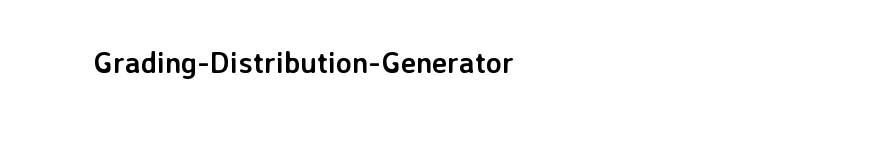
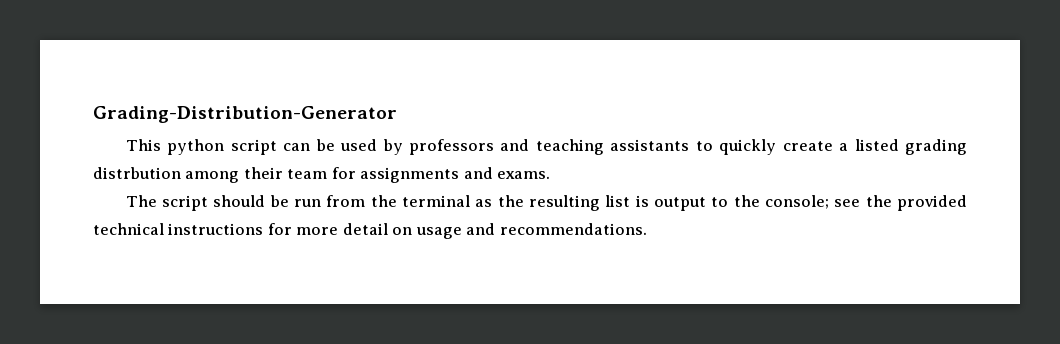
(514, 65) none -> [125,139,968,155] [93,167,551,183] [125,195,968,211] [93,223,647,239] // This python script can be used by professors and teaching assistants to quickly create a listed grading distrbution among their team for assignments and exams. // The script should be run from the terminal as the resulting list is output to the console; see the provided technical instructions for more detail on usage and recommendations.

